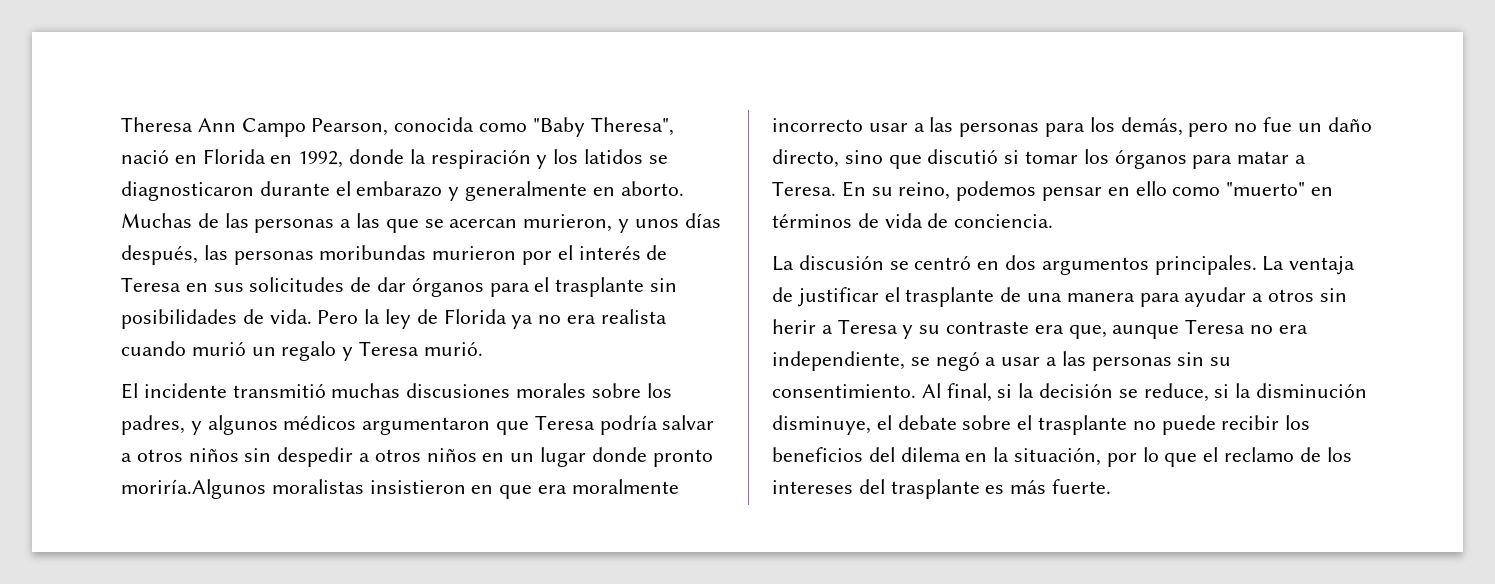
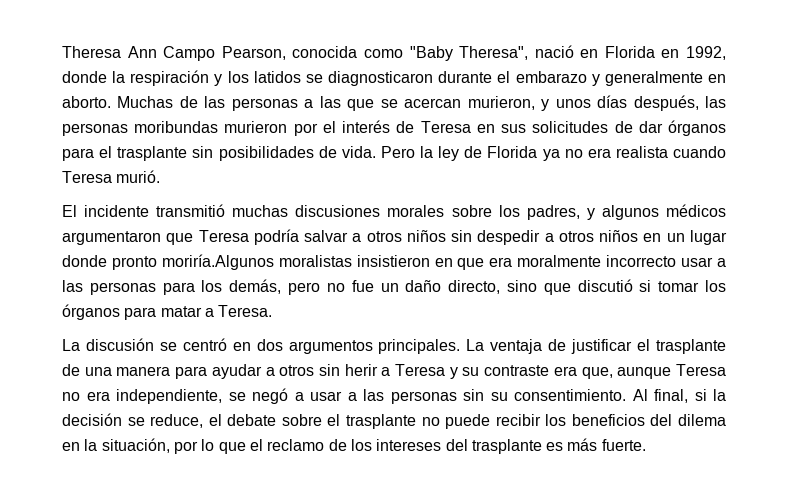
[191,341,354,361] murió un regalo y -> (726, 152) none
[841,181,1334,201] [772,213,1054,228] En su reino, podemos pensar en ello como "muerto" en términos de vida de conciencia. -> (273, 311) none
[1214,383,1368,398] [772,415,871,435] si la disminución disminuye, -> (204, 421) none

